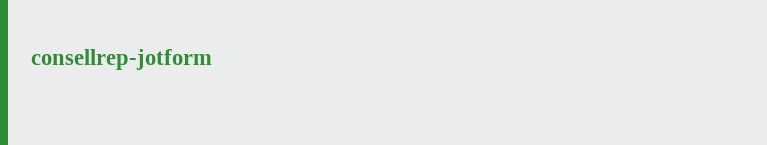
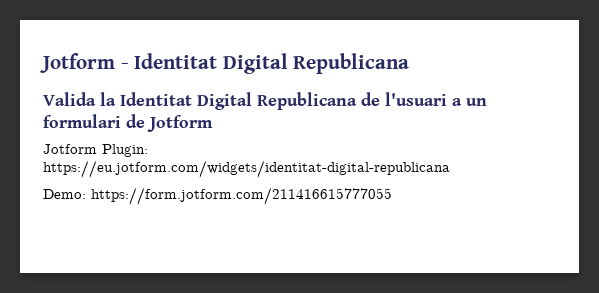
[31,49,212,70] consellrep-jotform -> [40,53,410,74] [43,92,487,110] [43,114,213,132] [43,144,148,157] [43,160,450,178] [43,187,392,205] Jotform - Identitat Digital Republicana // Valida la Identitat Digital Republicana de l'usuari a un formulari de Jotform // Jotform Plugin: https://eu.jotform.com/widgets/identitat-digital-republicana // Demo: https://form.jotform.com/211416615777055

